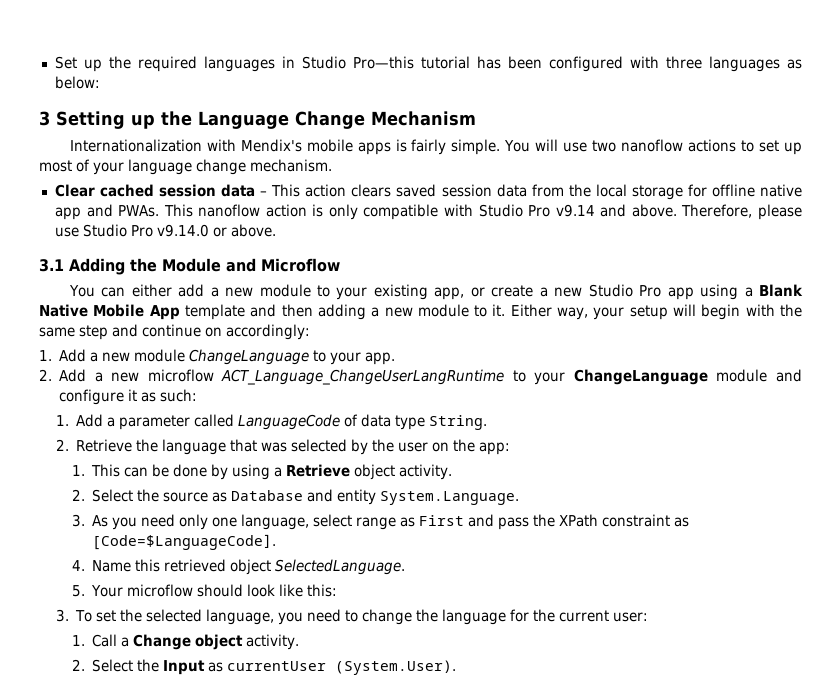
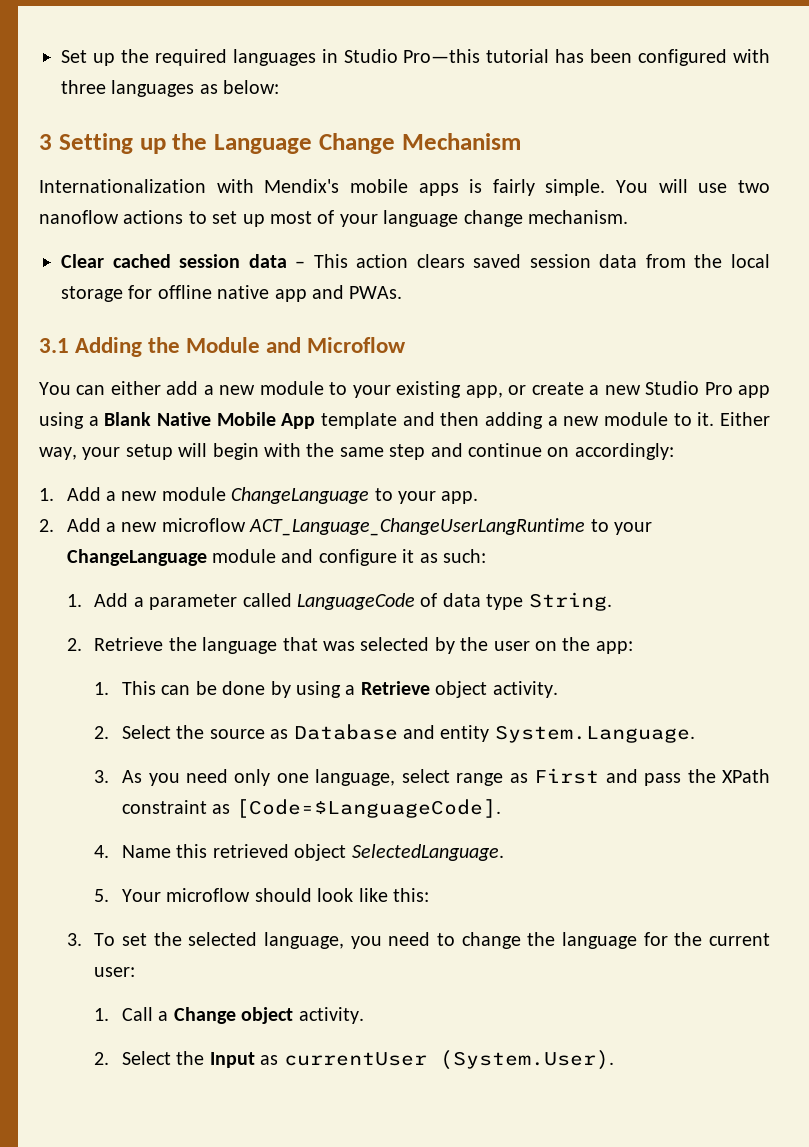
[163,204,802,220] [54,224,276,237] This nanoflow action is only compatible with Studio Pro v9.14 and above. Therefore, please use Studio Pro v9.14.0 or above. -> (403, 292) none

